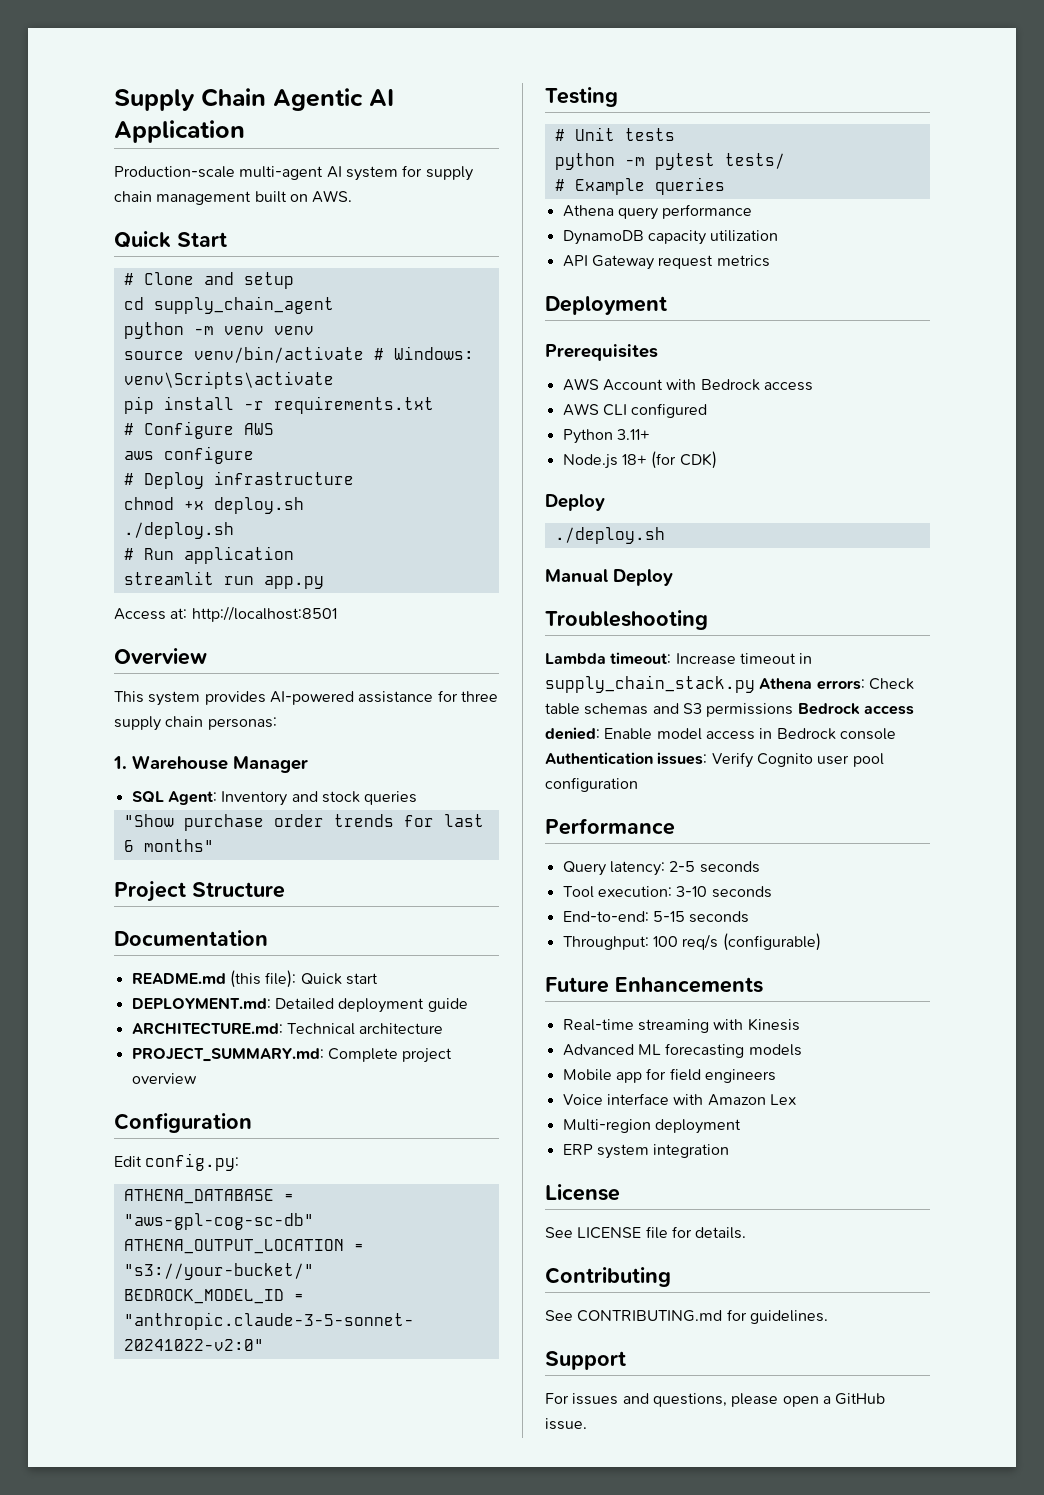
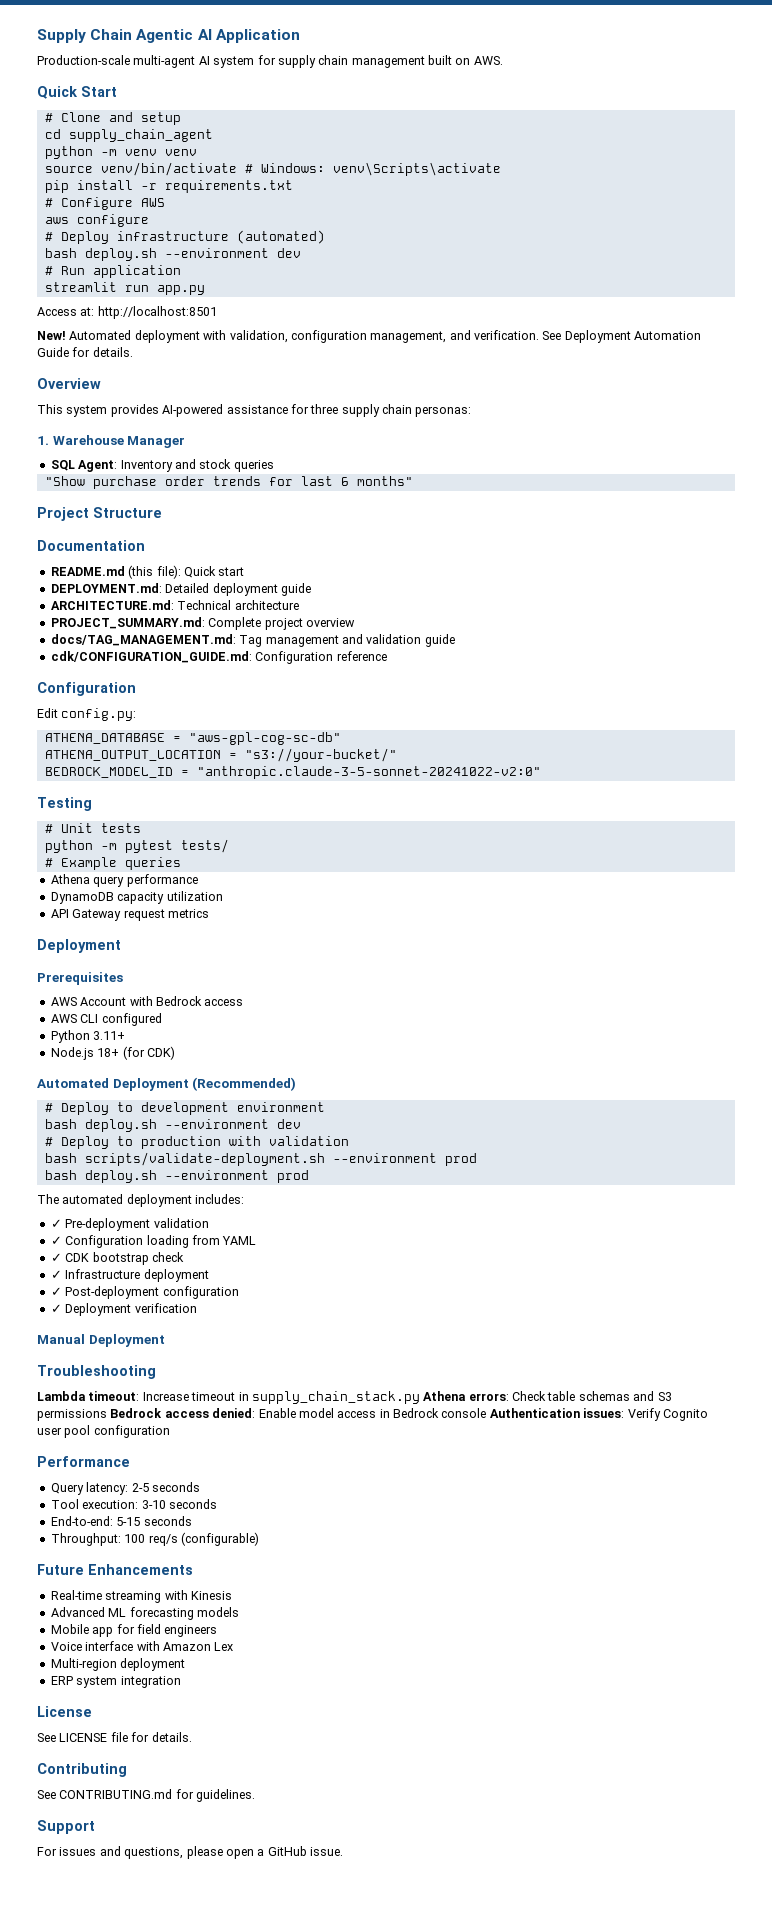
[123,497,304,514] [123,522,234,539] // chmod +x deploy.sh // ./deploy.sh -> [236,230,325,244] [44,248,301,261] (automated) // bash deploy.sh --environment dev
(337, 614) none -> [37,330,702,343] [37,347,133,357] // New! Automated deployment with validation, configuration management, and verification. See Deployment Automation Guide for details.
(197, 1078) none -> [50,634,455,647] [50,651,387,664] // docs/TAG_MANAGEMENT.md: Tag management and validation guide // cdk/CONFIGURATION_GUIDE.md: Configuration reference
[545,494,605,511] [554,527,665,544] Deploy // ./deploy.sh -> [37,1077,297,1091] [44,1102,325,1115] [44,1119,301,1132] [44,1136,349,1149] [44,1152,477,1166] [44,1170,309,1183] [37,1194,245,1207] [50,1218,209,1231] [50,1235,257,1248] [50,1252,184,1265] [50,1269,209,1282] [50,1286,239,1299] [50,1303,197,1316] Automated Deployment (Recommended) // # Deploy to development environment // bash deploy.sh --environment dev // # Deploy to production with validation // bash scripts/validate-deployment.sh --environment prod // bash deploy.sh --environment prod // The automated deployment includes: // ✓ Pre-deployment validation // ✓ Configuration loading from YAML // ✓ CDK bootstrap check // ✓ Infrastructure deployment // ✓ Post-deployment configuration // ✓ Deployment verification
[613,569,673,586] Deploy -> [88,1334,165,1347] Deployment

